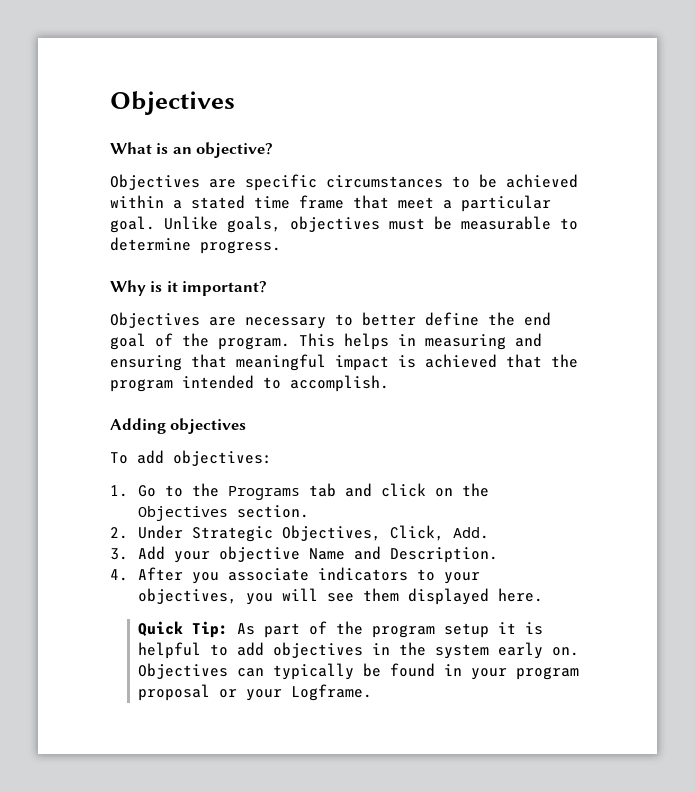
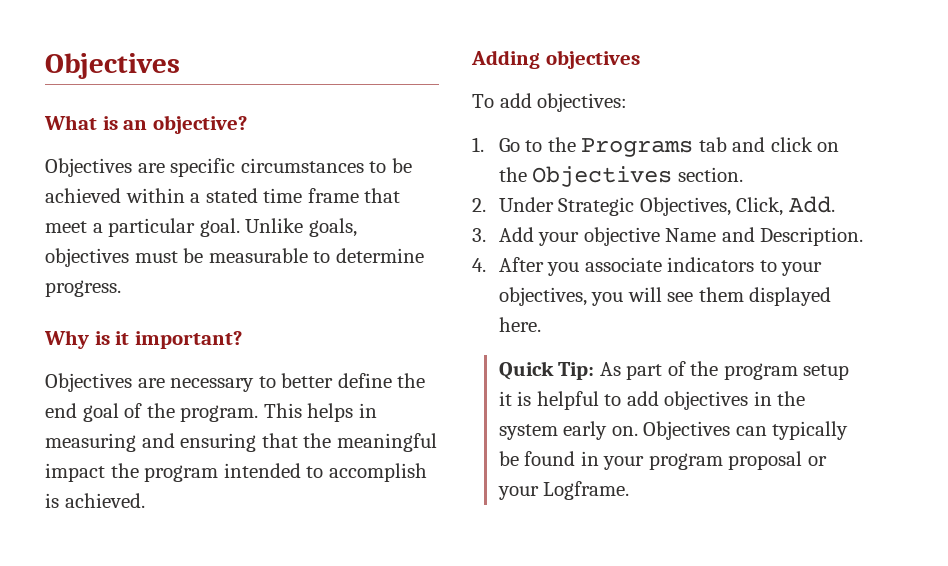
(227, 361) none -> [303,433,332,448] the
[398,354,542,368] is achieved that -> (105, 472) none
[290,375,389,392] accomplish. -> [328,463,427,482] [45,493,145,508] accomplish is achieved.

